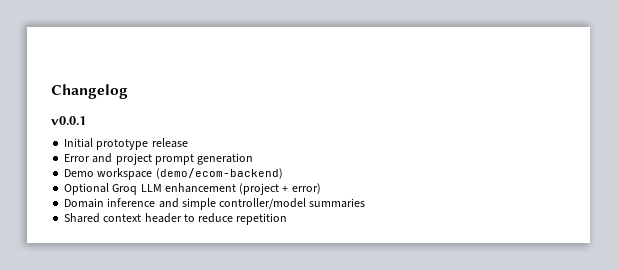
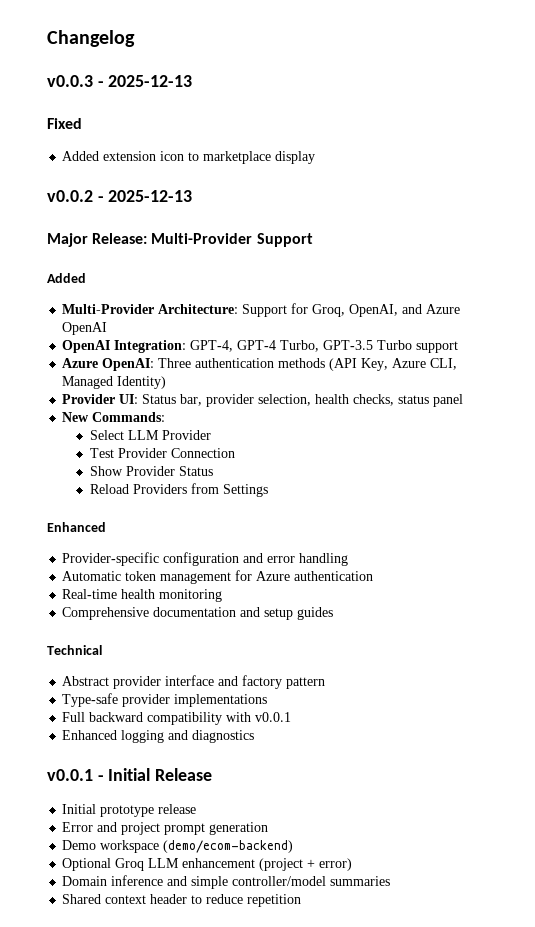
[51,116,86,125] v0.0.1 -> [47,75,193,87] [47,118,82,129] [62,151,316,164] [47,190,193,202] [47,233,313,247] [47,273,86,283] [62,303,461,317] [62,322,108,335] [62,340,459,353] [62,358,458,371] [62,376,167,389] [62,394,464,407] [62,412,166,422] [89,430,211,440] [89,448,235,458] [89,466,213,476] [89,483,268,497] [47,522,106,532] [62,552,349,566] [62,570,374,584] [62,589,223,602] [62,607,334,620] [47,645,102,655] [62,675,326,689] [62,693,268,707] [62,712,292,725] [62,730,255,743] [47,768,213,781] v0.0.3 - 2025-12-13 // Fixed // Added extension icon to marketplace display // v0.0.2 - 2025-12-13 // Major Release: Multi-Provider Support // Added // Multi-Provider Architecture: Support for Groq, OpenAI, and Azure OpenAI // OpenAI Integration: GPT-4, GPT-4 Turbo, GPT-3.5 Turbo support // Azure OpenAI: Three authentication methods (API Key, Azure CLI, Managed Identity) // Provider UI: Status bar, provider selection, health checks, status panel // New Commands: // Select LLM Provider // Test Provider Connection // Show Provider Status // Reload Providers from Settings // Enhanced // Provider-specific configuration and error handling // Automatic token management for Azure authentication // Real-time health monitoring // Comprehensive documentation and setup guides // Technical // Abstract provider interface and factory pattern // Type-safe provider implementations // Full backward compatibility with v0.0.1 // Enhanced logging and diagnostics // v0.0.1 - Initial Release

